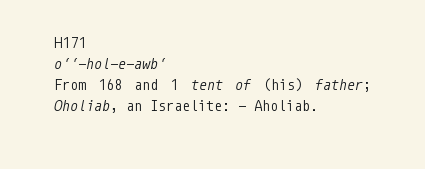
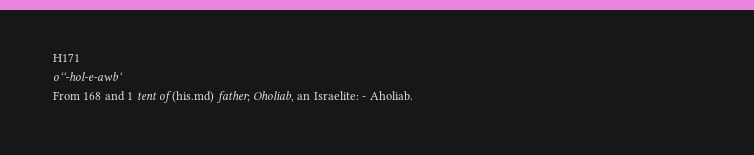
[262,78,303,92] (his) -> [172,91,215,103] (his.md)

